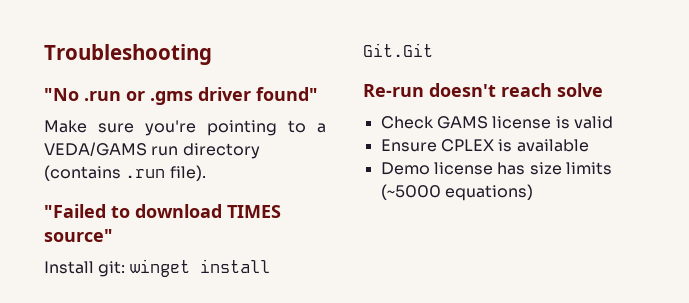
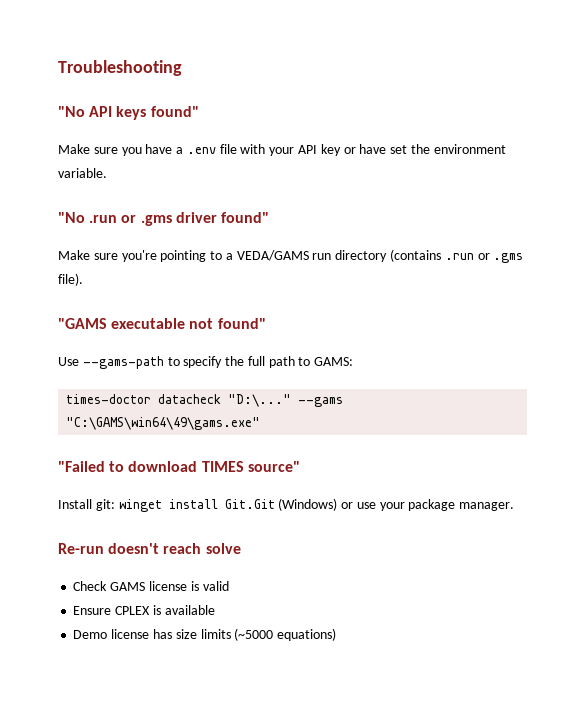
(212, 54) none -> [58,106,199,120] [58,144,506,156] [58,168,107,178] // "No API keys found" // Make sure you have a .env file with your API key or have set the environment variable.
(166, 173) none -> [477,253,524,263] or .gms
(206, 173) none -> [58,318,266,329] [58,356,354,369] [66,394,344,407] [66,417,261,430] // "GAMS executable not found" // Use --gams-path to specify the full path to GAMS: // times-doctor datacheck "D:\..." --gams "C:\GAMS\win64\49\gams.exe"
(433, 50) none -> [278,498,515,511] (Windows) or use your package manager.

